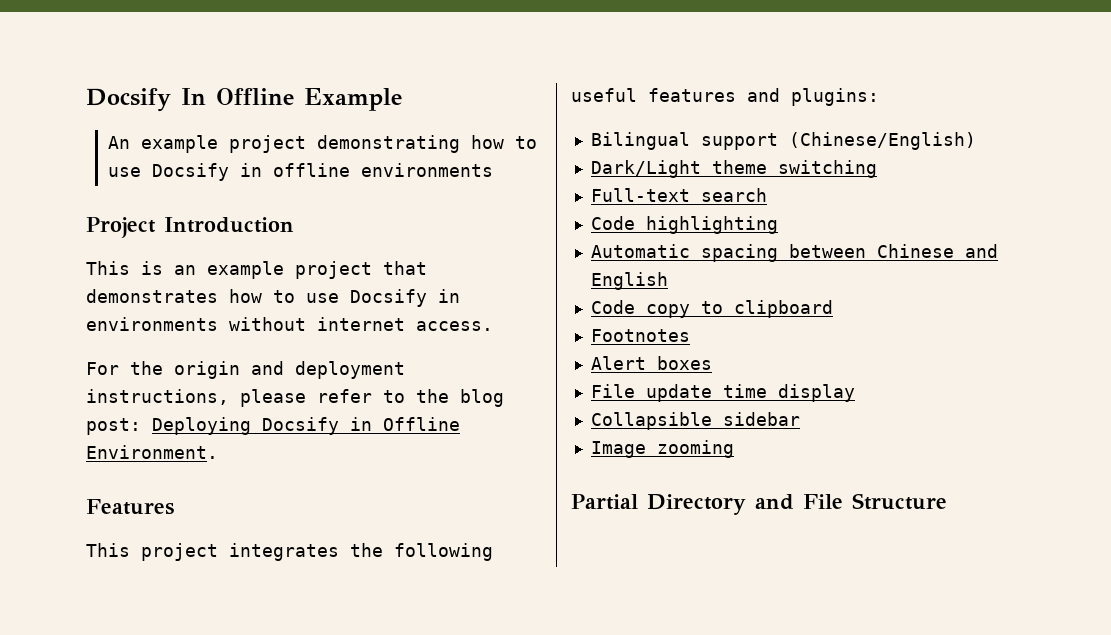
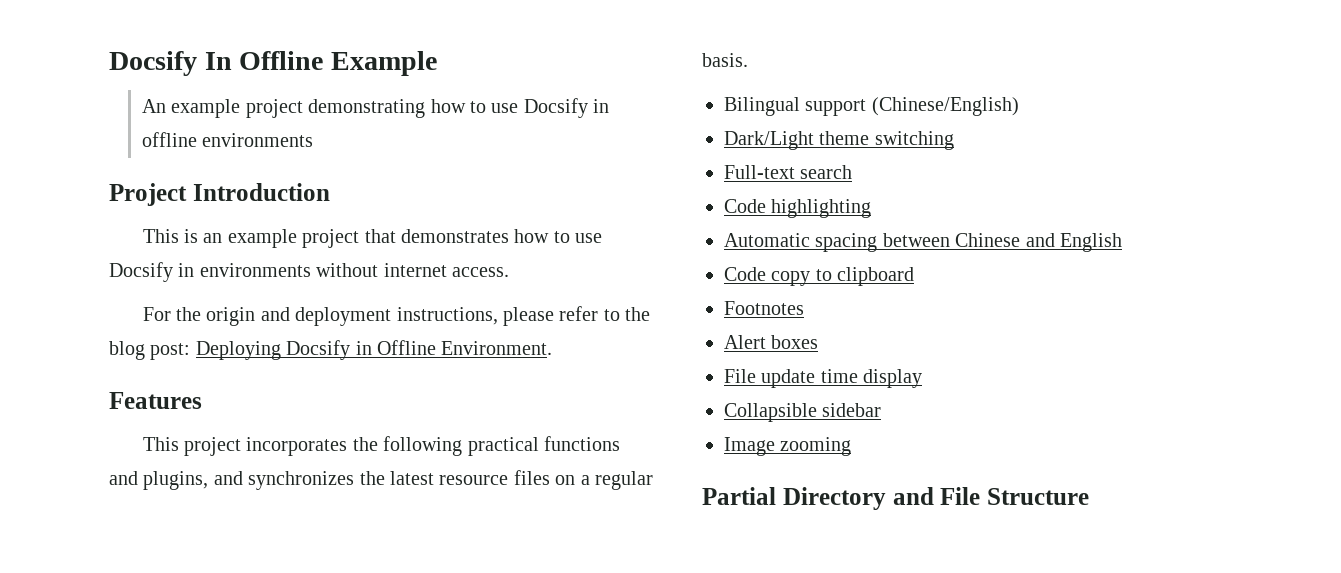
[229,543,339,561] integrates -> [246,437,348,456] incorporates
[571,88,879,106] useful features and plugins: -> [467,436,621,456] [109,470,653,490] [702,53,748,67] practical functions and plugins, and synchronizes the latest resource files on a regular basis.

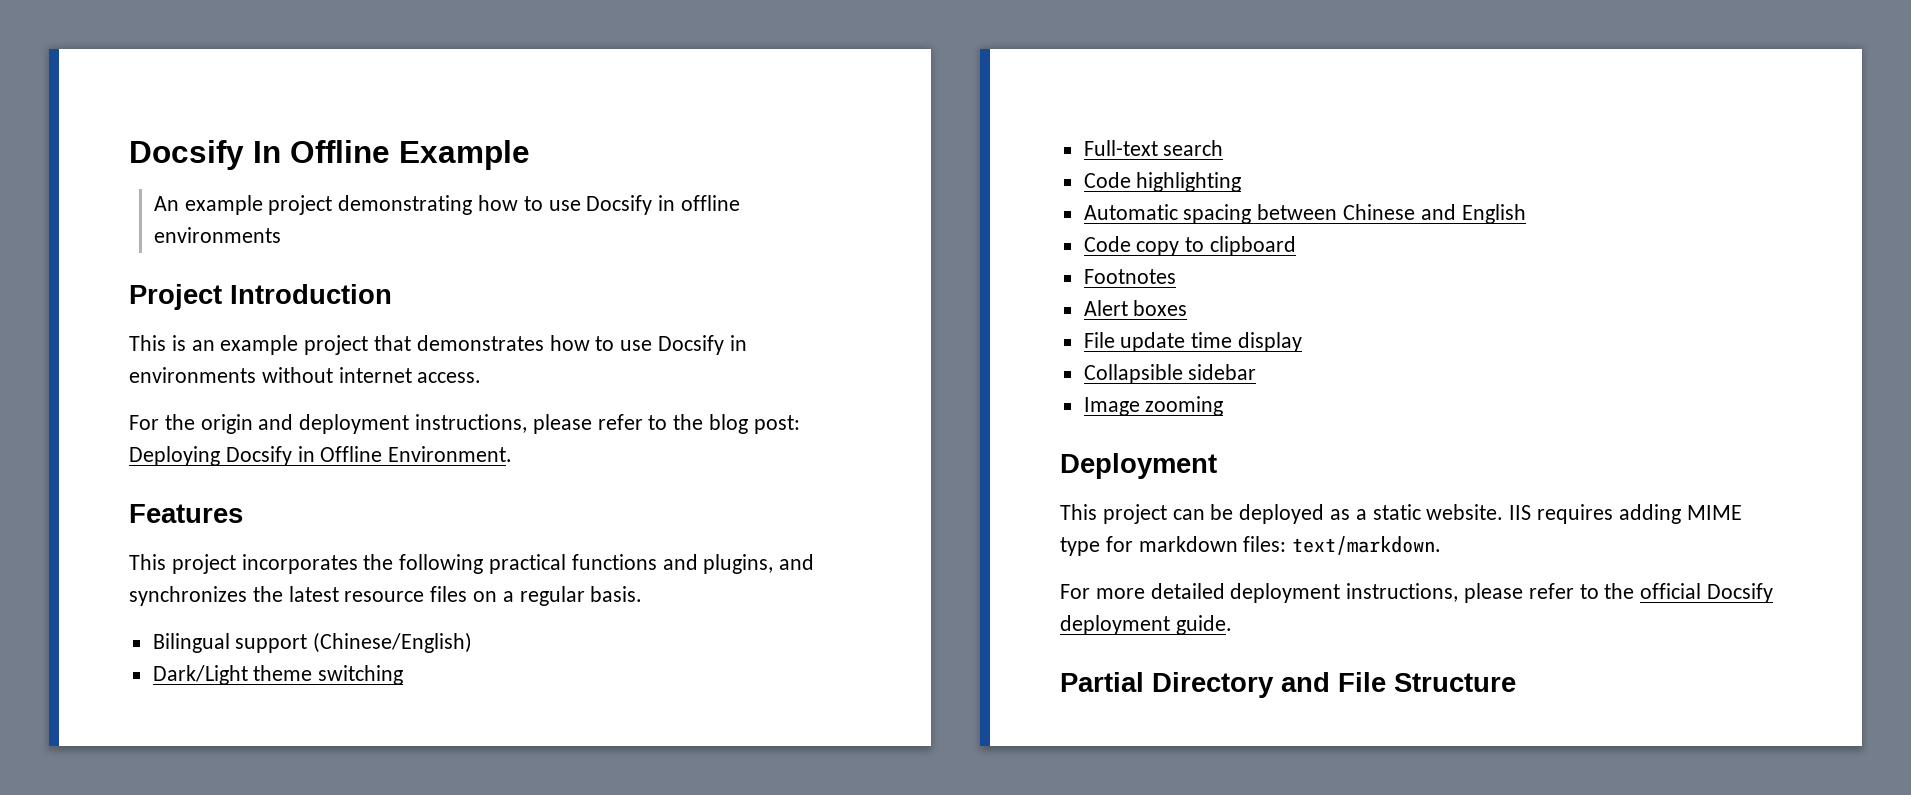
(852, 446) none -> [1060,453,1217,479] [1060,504,1742,524] [1060,536,1442,556] [1060,583,1774,603] [1060,615,1232,635] // Deployment // This project can be deployed as a static website. IIS requires adding MIME type for markdown files: text/markdown. // For more detailed deployment instructions, please refer to the official Docsify deployment guide.

